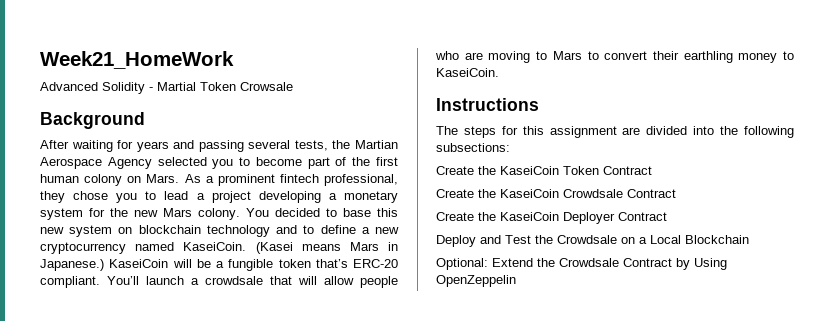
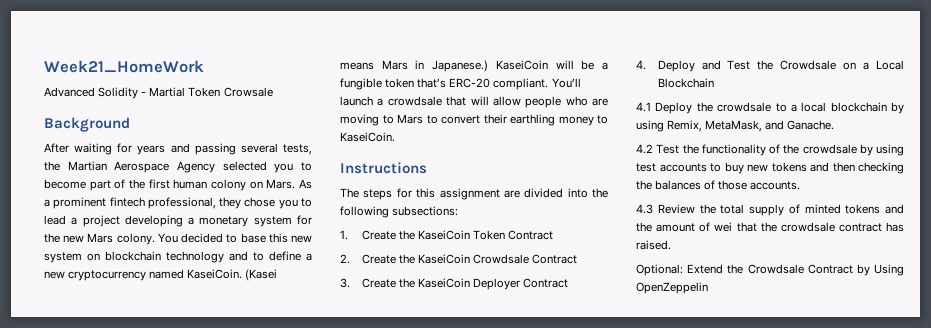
(510, 147) none -> [340,230,348,240] 1.
(652, 170) none -> [340,254,350,264] 2.
(676, 193) none -> [340,278,350,288] 3.
(667, 216) none -> [636,60,646,70] 4.
(749, 239) none -> [636,102,904,114] [636,120,835,132] [636,144,904,156] [636,162,904,174] [636,180,801,190] [636,204,904,216] [636,222,904,232] [636,240,671,250] // 4.1 Deploy the crowdsale to a local blockchain by using Remix, MetaMask, and Ganache. // 4.2 Test the functionality of the crowdsale by using test accounts to buy new tokens and then checking the balances of those accounts. // 4.3 Review the total supply of minted tokens and the amount of wei that the crowdsale contract has raised.

